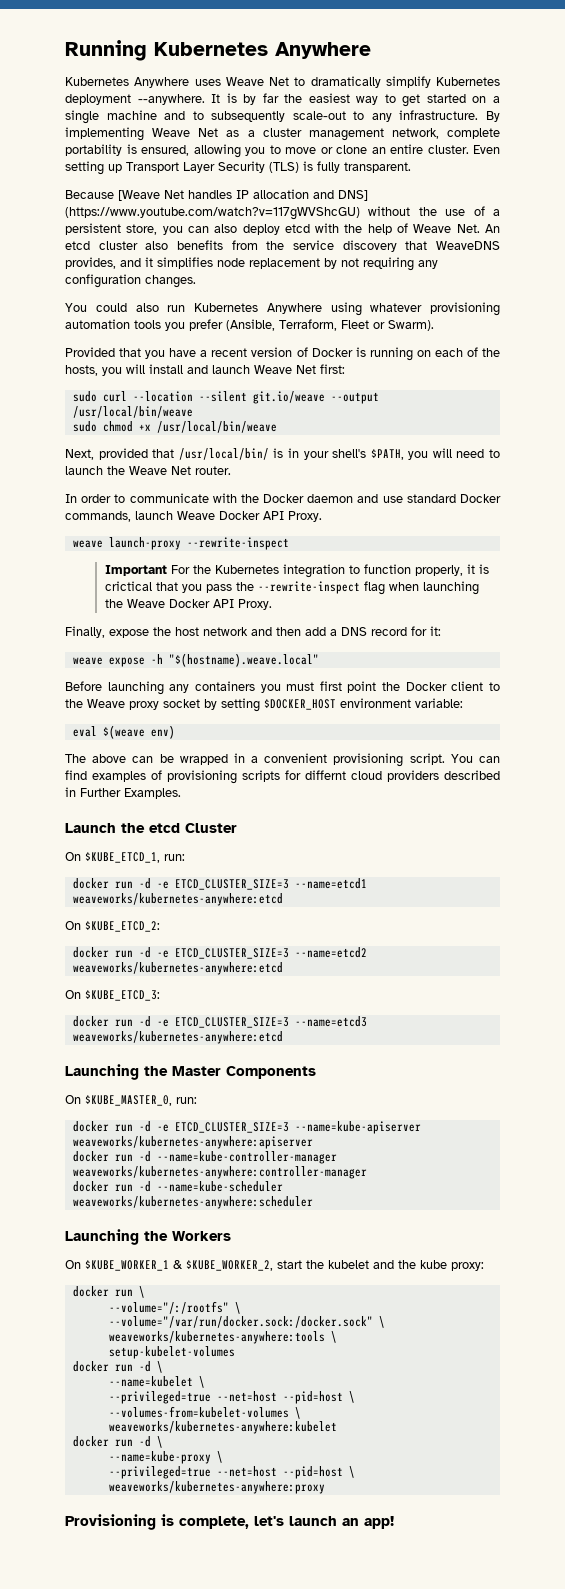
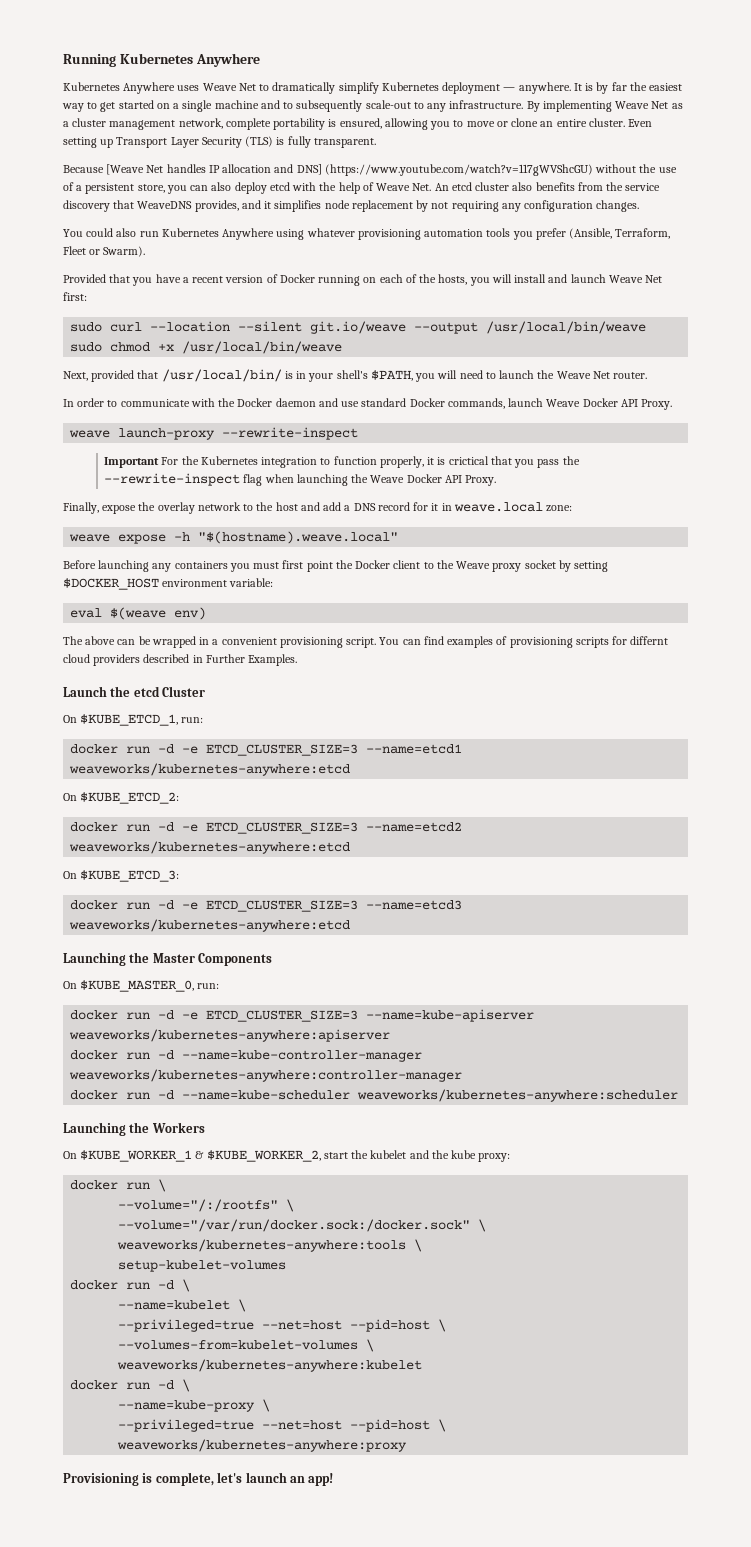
[137,94,205,105] --anywhere. -> [503,82,571,94] — anywhere.
[355,347,366,357] is -> (315, 278) none
[175,627,301,636] host network and then -> [157,502,320,514] overlay network to the host and
[430,626,441,636] it: -> [431,502,573,512] it in weave.local zone:

